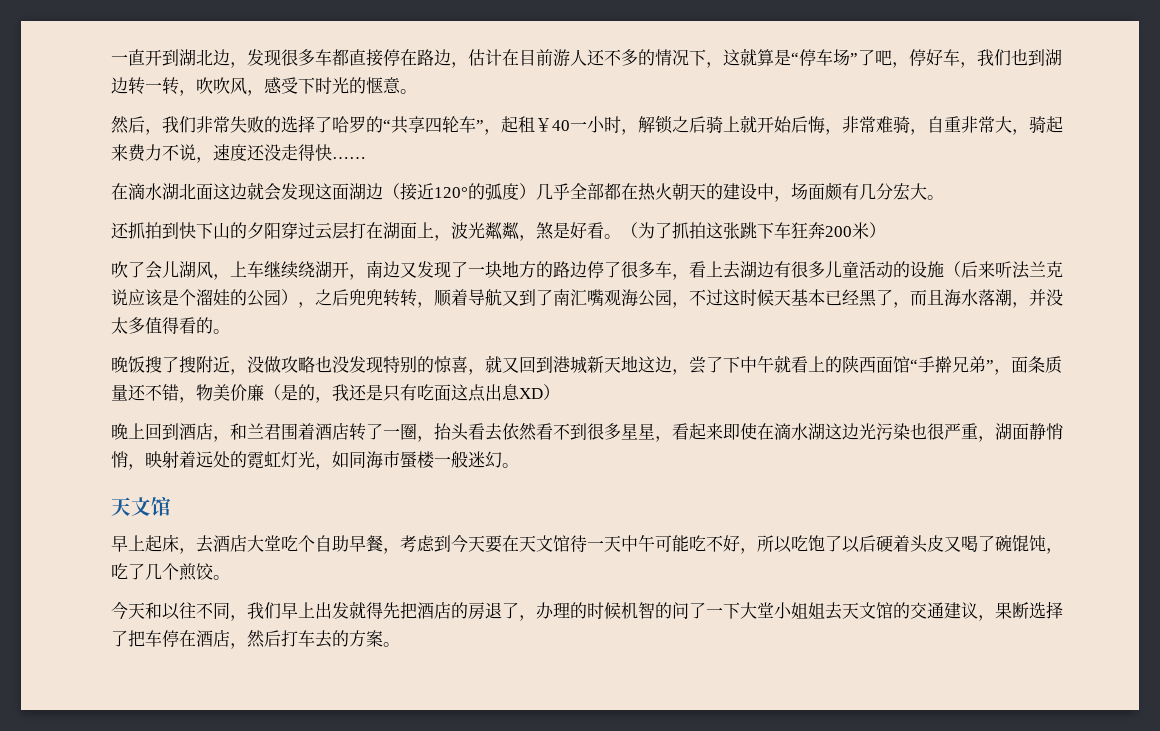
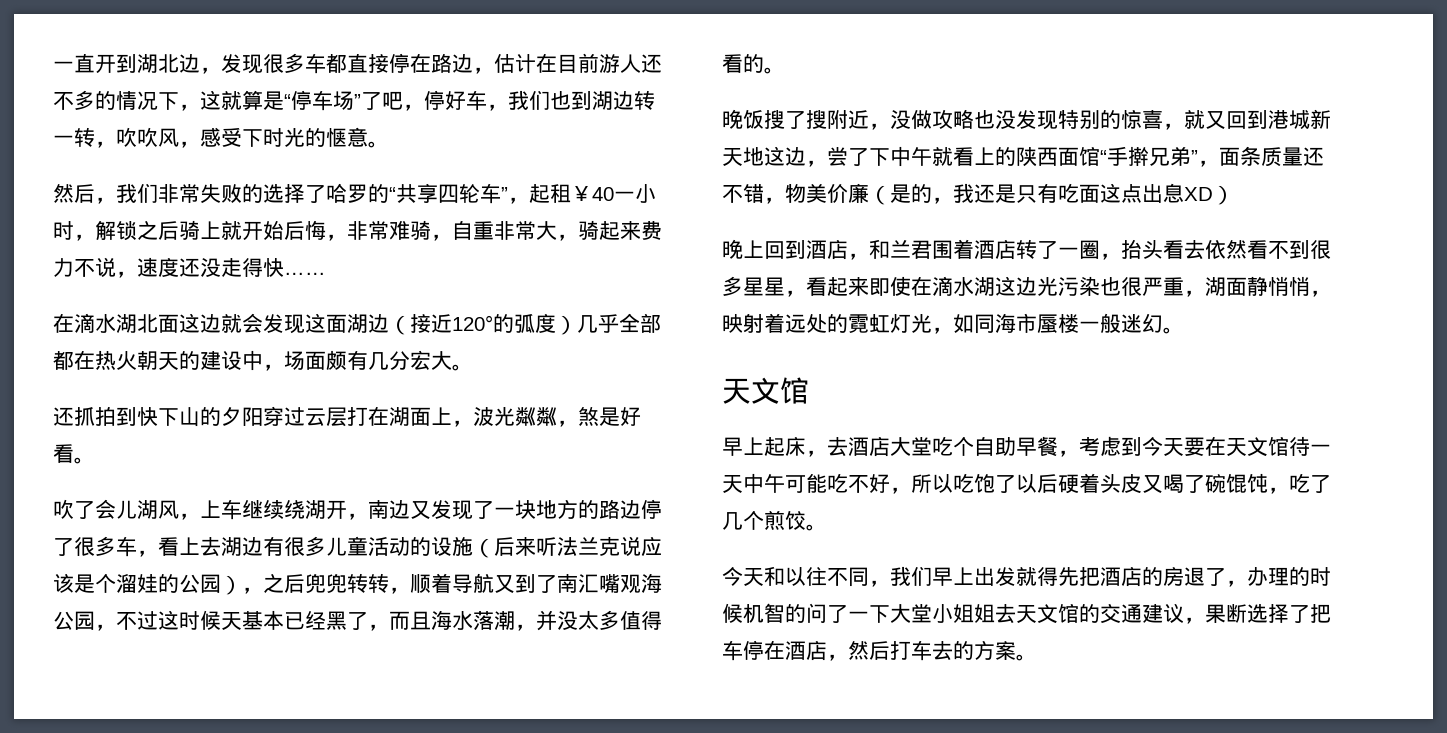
[621,222,886,239] （为了抓拍这张跳下车狂奔200米） -> (95, 460) none

